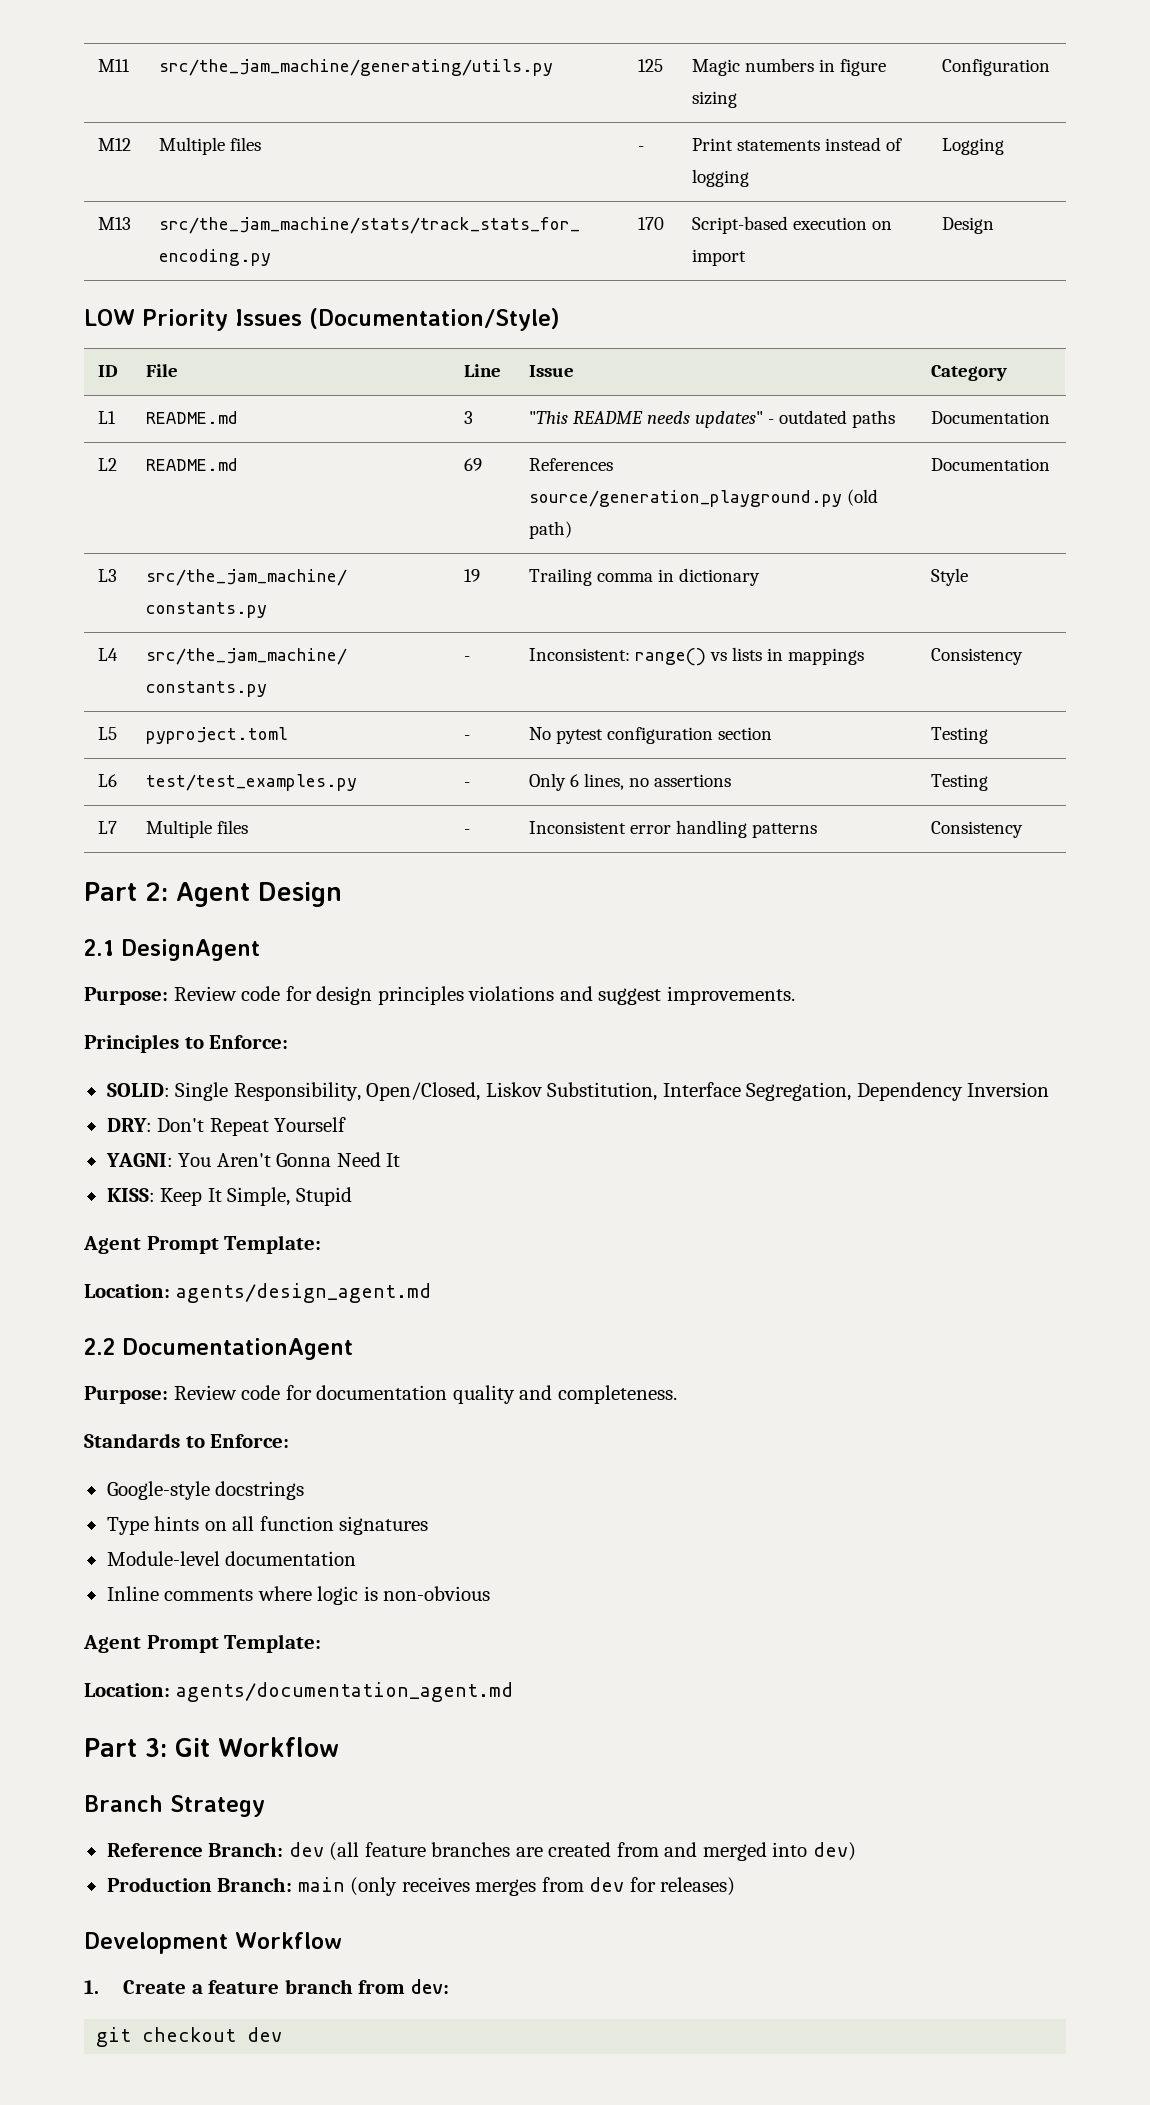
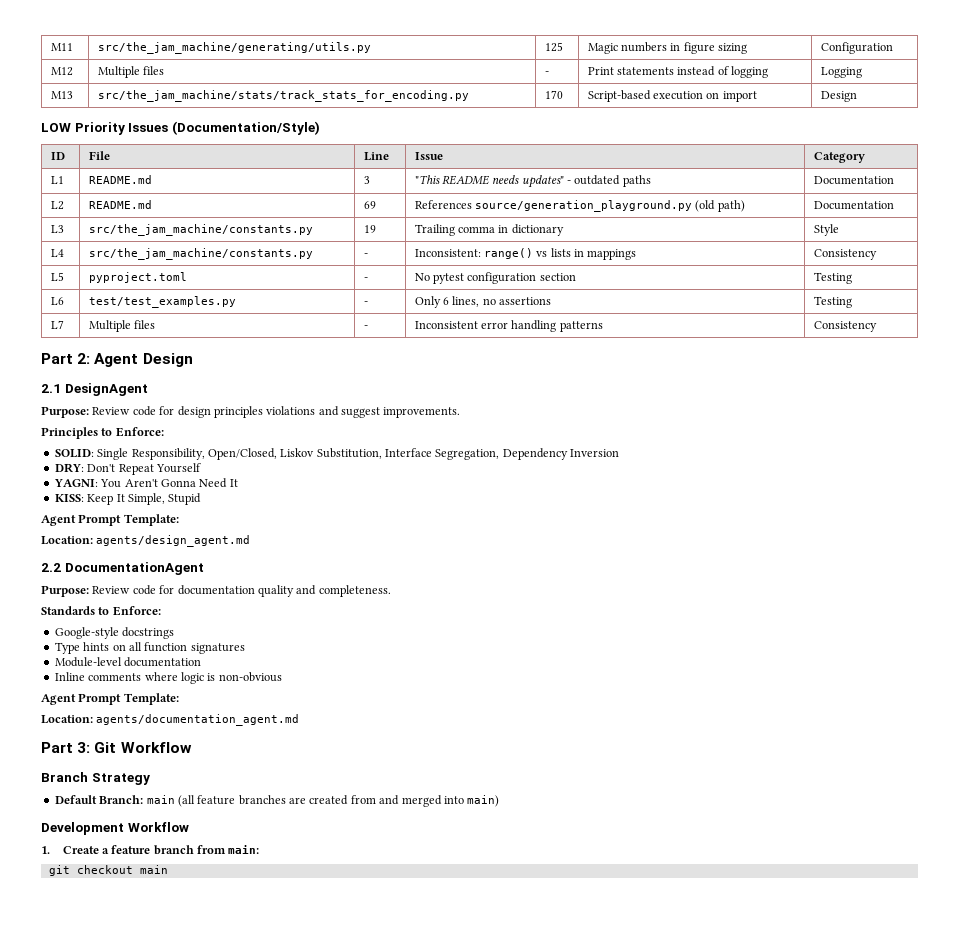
[106,1842,324,1857] Reference Branch: dev -> [54,795,175,804] Default Branch: main
[812,1842,856,1861] [106,1877,736,1896] dev) // Production Branch: main (only receives merges from dev for releases) -> [467,795,500,807] main)
[410,1979,449,1994] dev: -> [228,845,260,854] main:
[247,2027,283,2042] dev -> [139,865,168,874] main

